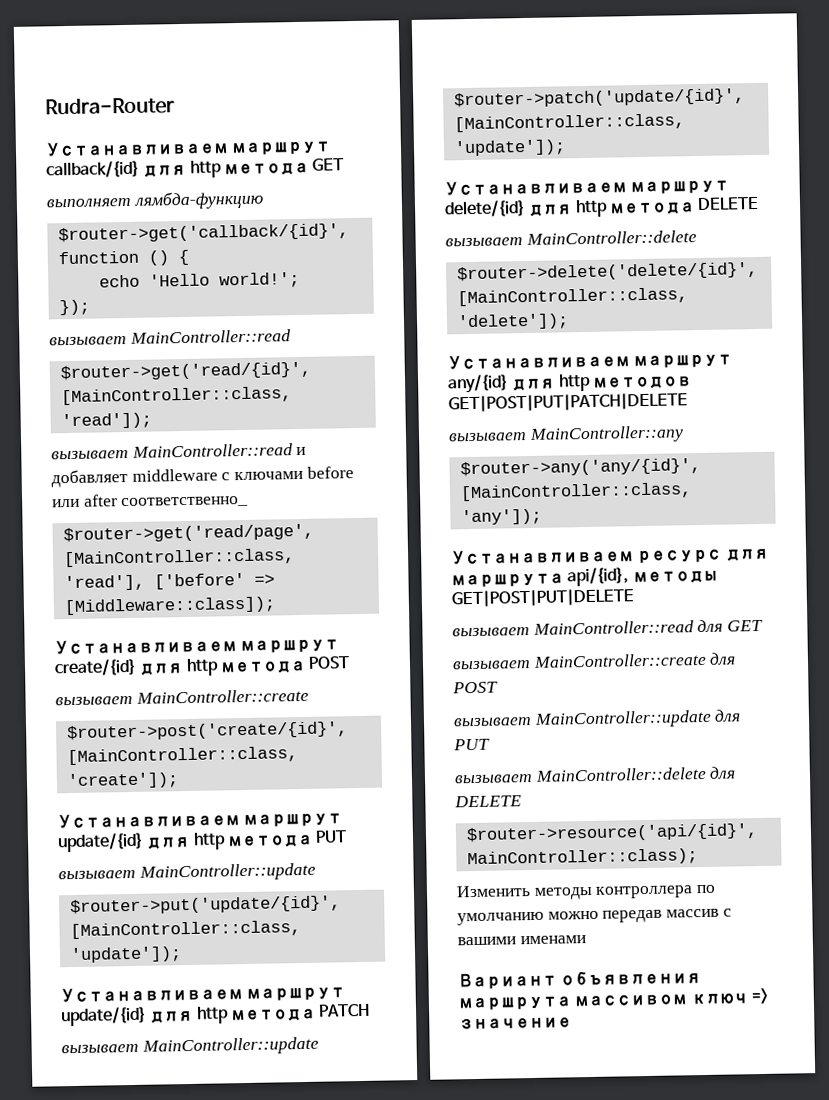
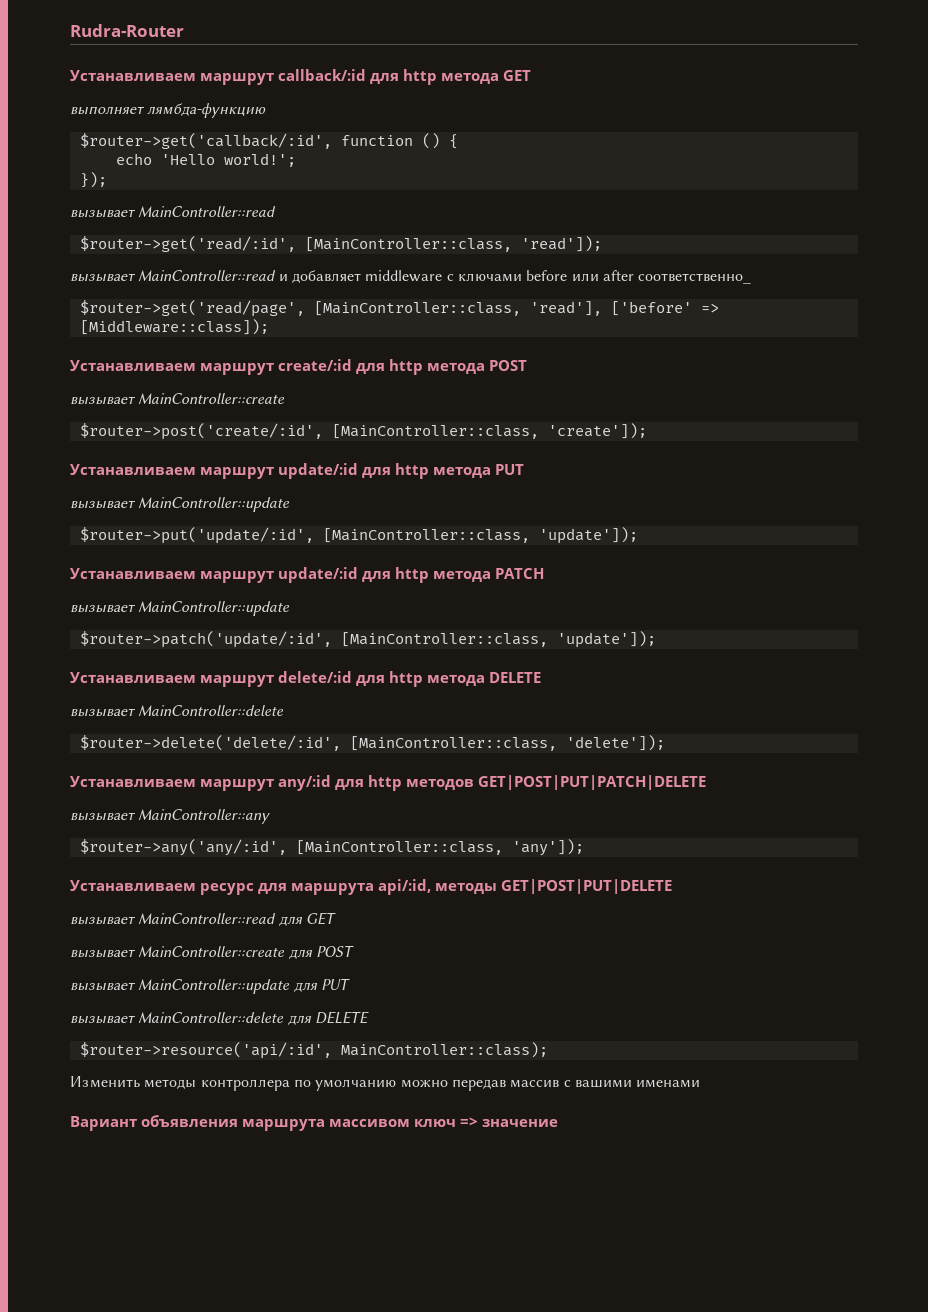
[46,160,140,179] callback/{id} -> [278,69,366,81] callback/:id
[57,223,349,244] $router->get('callback/{id}', -> [79,133,332,149] $router->get('callback/:id',
[59,361,311,382] $router->get('read/{id}', -> [79,236,296,252] $router->get('read/:id',
[54,658,137,677] create/{id} -> [278,359,352,371] create/:id
[66,721,348,742] $router->post('create/{id}', -> [79,423,323,440] $router->post('create/:id',
[57,832,144,853] update/{id} -> [278,463,358,479] update/:id
[69,895,341,916] [69,920,301,940] [69,946,182,964] [60,985,346,1003] [60,1006,147,1027] $router->put('update/{id}', [MainController::class, 'update']); // Устанавливаем маршрут update/{id} -> [79,527,638,544] [70,567,358,583] $router->put('update/:id', [MainController::class, 'update']); // Устанавливаем маршрут update/:id
[453,88,745,109] [453,113,685,133] [453,139,566,157] [444,178,730,196] [444,200,526,218] $router->patch('update/{id}', [MainController::class, 'update']); // Устанавливаем маршрут delete/{id} -> [79,631,656,648] [70,671,352,687] $router->patch('update/:id', [MainController::class, 'update']); // Устанавливаем маршрут delete/:id
[456,261,758,283] $router->delete('delete/{id}', -> [79,735,341,751] $router->delete('delete/:id',
[447,374,509,394] any/{id} -> [278,775,331,791] any/:id
[459,457,701,478] $router->any('any/{id}', -> [79,839,287,856] $router->any('any/:id',
[567,567,630,587] api/{id}, -> [378,879,431,895] api/:id,
[465,823,758,844] $router->resource('api/{id}', -> [79,1042,332,1059] $router->resource('api/:id',

